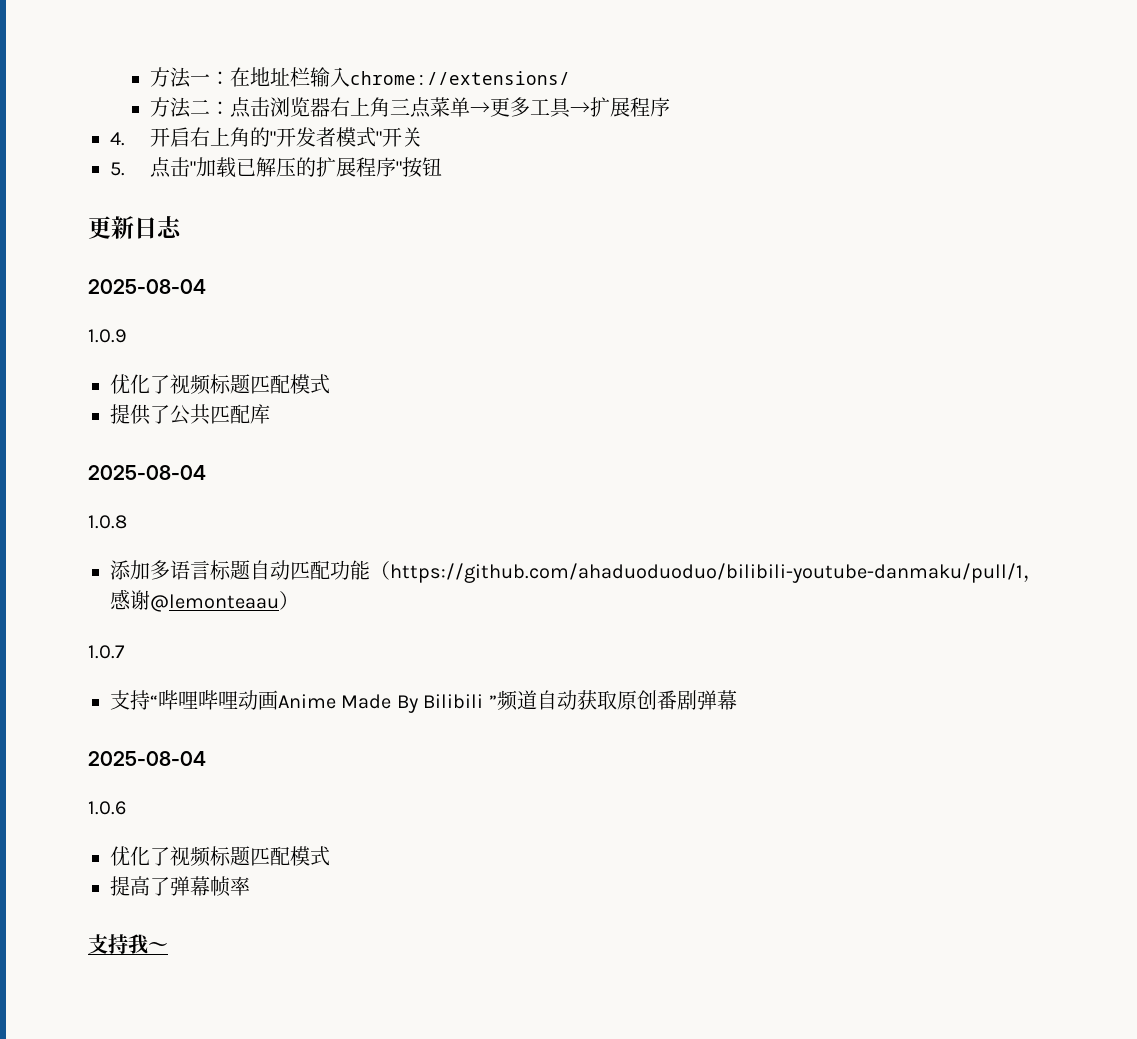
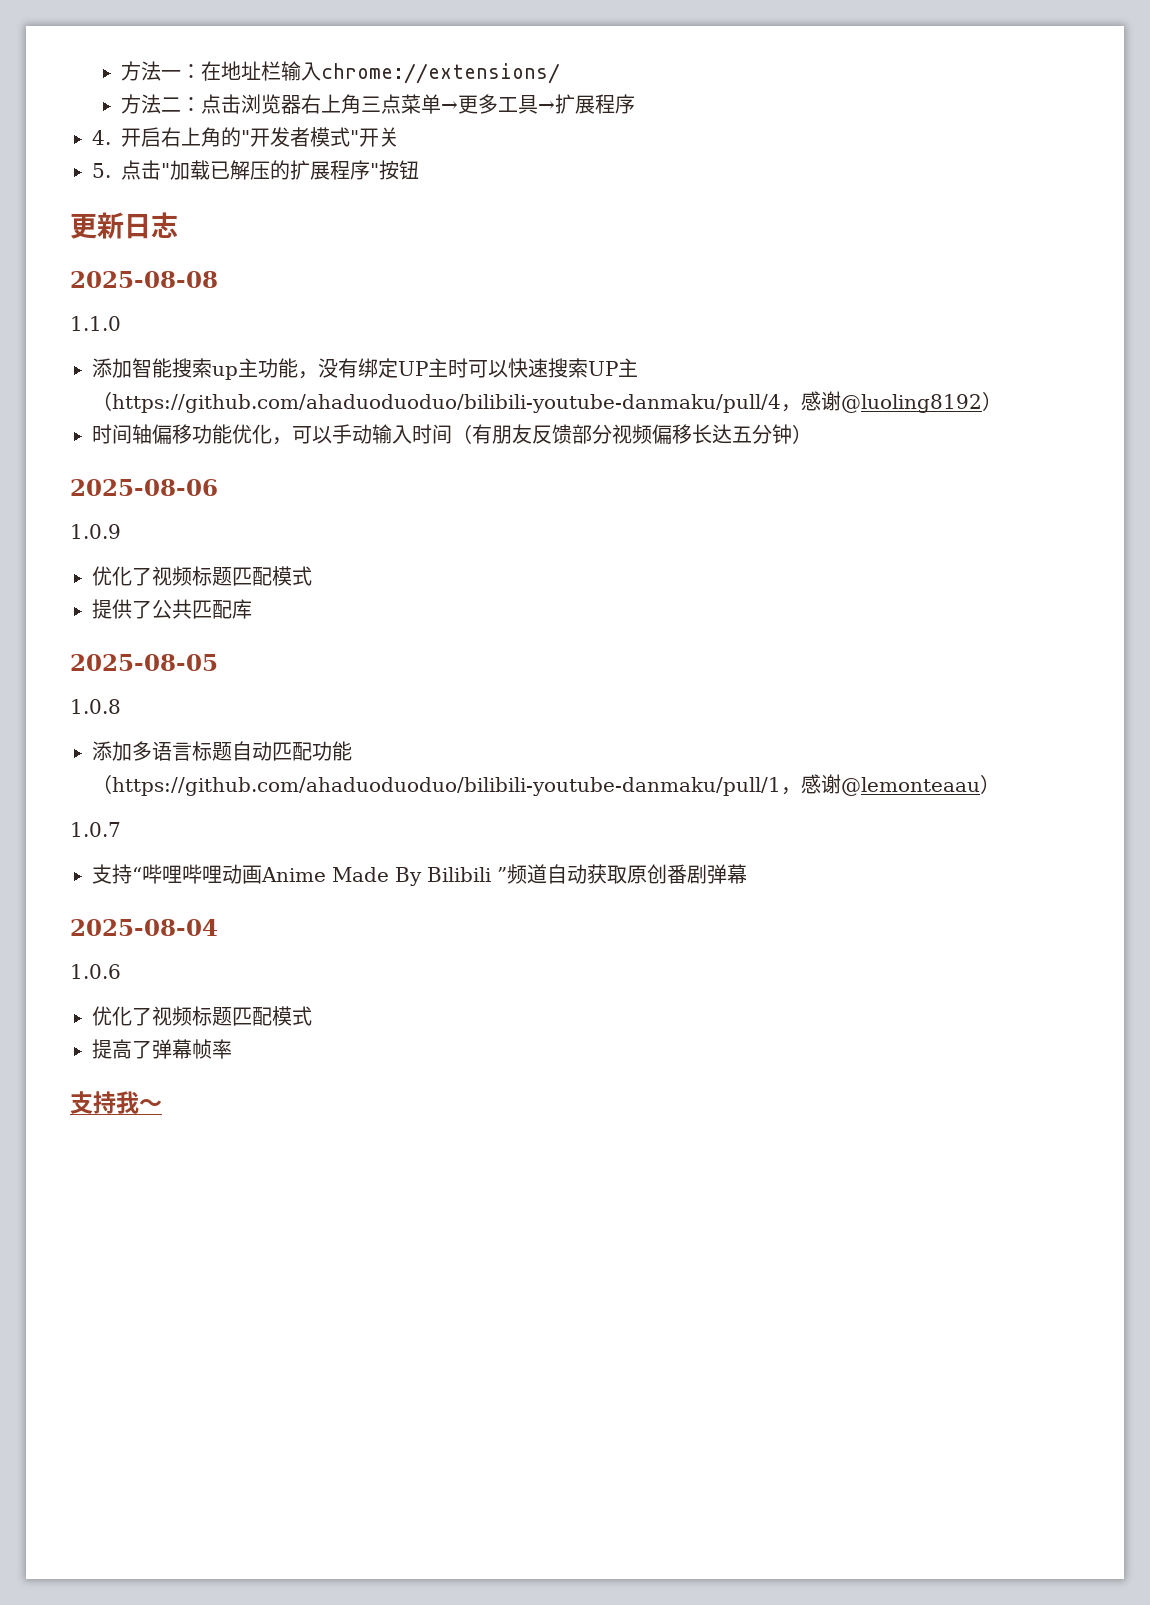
[88,279,206,294] 2025-08-04 -> [70,271,218,288] [70,316,121,331] [92,358,638,380] [92,391,1002,413] [92,424,812,445] [70,479,218,496] 2025-08-08 // 1.1.0 // 添加智能搜索up主功能，没有绑定UP主时可以快速搜索UP主（https://github.com/ahaduoduoduo/bilibili-youtube-danmaku/pull/4，感谢@luoling8192） // 时间轴偏移功能优化，可以手动输入时间（有朋友反馈部分视频偏移长达五分钟） // 2025-08-06
[88,465,206,480] 2025-08-04 -> [70,654,218,671] 2025-08-05

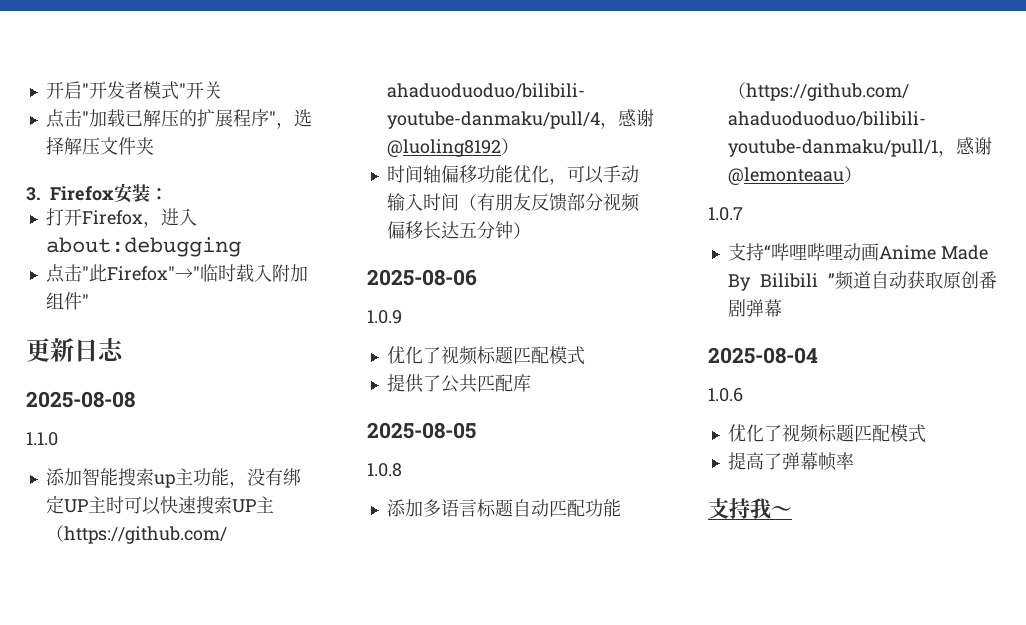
[121,61,561,84] [121,94,636,114] [92,127,242,147] 方法一：在地址栏输入chrome://extensions/ // 方法二：点击浏览器右上角三点菜单→更多工具→扩展程序 // 4.开启右上角的 -> [45,81,82,99] 开启
[92,163,111,178] 5. -> (222, 90) none
[379,160,420,180] 按钮 -> [275,109,312,129] [45,136,154,155] [26,183,168,203] [45,208,197,228] [45,237,241,257] [45,264,308,283] [45,292,89,310] ，选择解压文件夹 // 3. Firefox安装： // 打开Firefox，进入about:debugging // 点击"此Firefox"→"临时载入附加组件"

